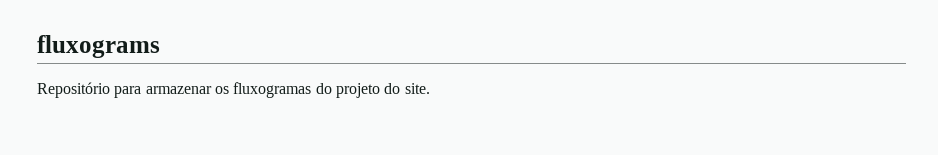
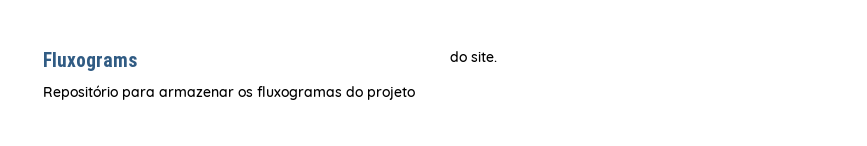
[37,35,160,58] fluxograms -> [43,52,137,71] Fluxograms

